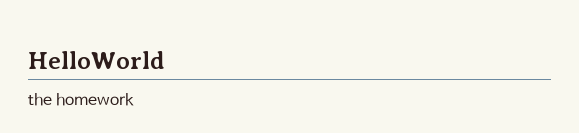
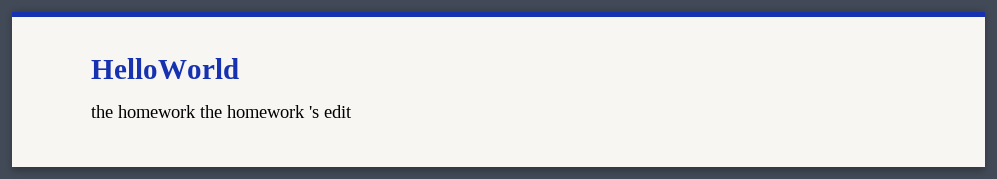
(135, 99) none -> [200,105,352,118] the homework 's edit

